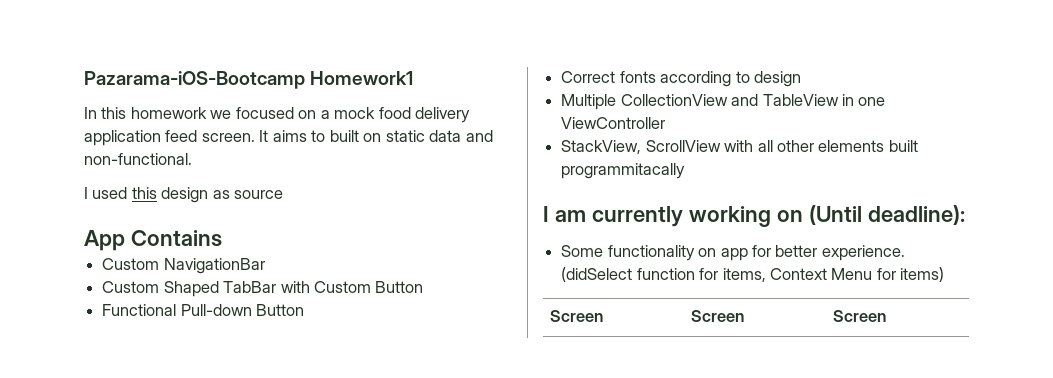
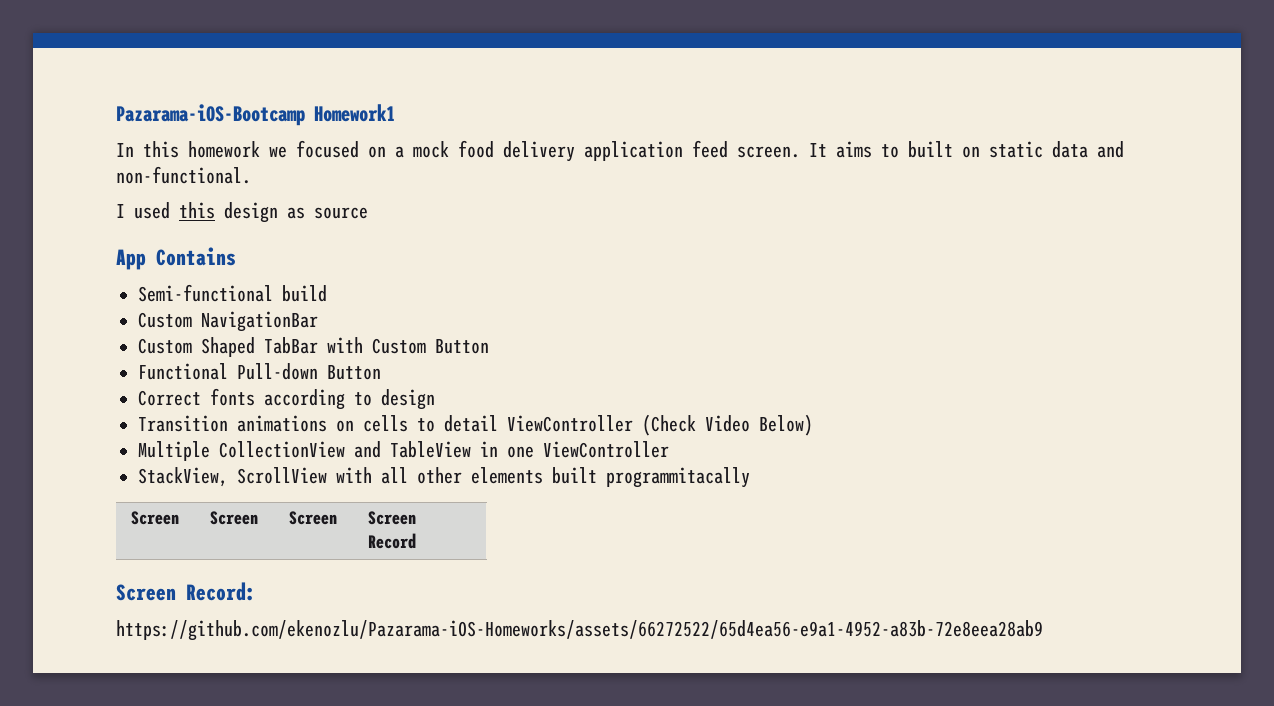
(222, 238) none -> [138,284,327,302] // Semi-functional build
(801, 79) none -> [138,414,813,436] // Transition animations on cells to detail ViewController (Check Video Below)
[543,205,965,227] [561,245,905,261] [561,267,945,282] [550,310,604,322] [691,310,745,322] [833,310,887,322] // I am currently working on (Until deadline): // Some functionality on app for better experience. (didSelect function for items, Context Menu for items) // Screen | Screen | Screen -> [131,511,180,525] [210,511,259,525] [289,511,338,525] [368,511,417,525] [368,533,417,549] [116,582,256,601] [116,620,1043,641] // Screen | Screen | Screen | Screen Record // Screen Record: // https://github.com/ekenozlu/Pazarama-iOS-Homeworks/assets/66272522/65d4ea56-e9a1-4952-a83b-72e8eea28ab9

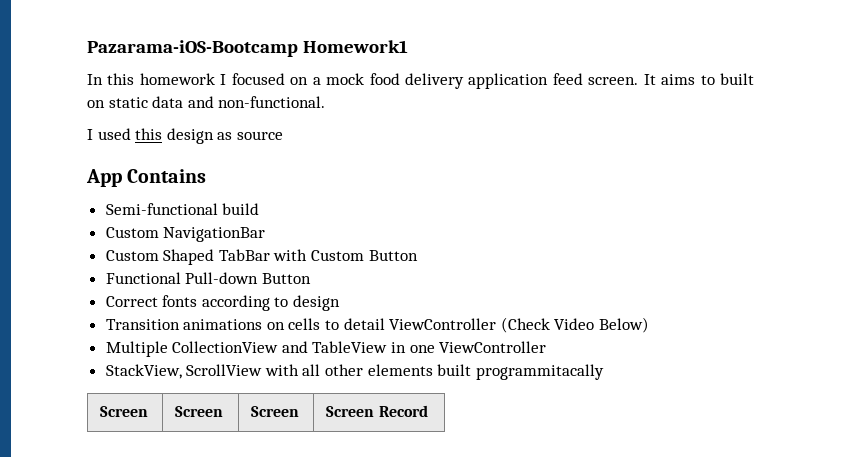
[269,146,287,158] we -> [220,74,227,85] I
[116,582,256,601] [116,620,1043,641] // Screen Record: // https://github.com/ekenozlu/Pazarama-iOS-Homeworks/assets/66272522/65d4ea56-e9a1-4952-a83b-72e8eea28ab9 -> (428, 411) none

